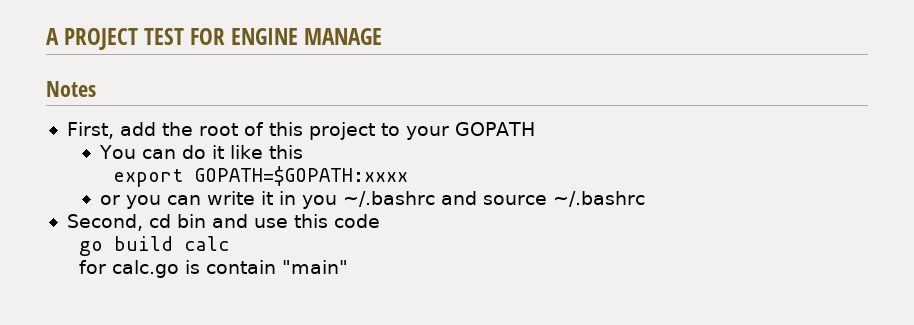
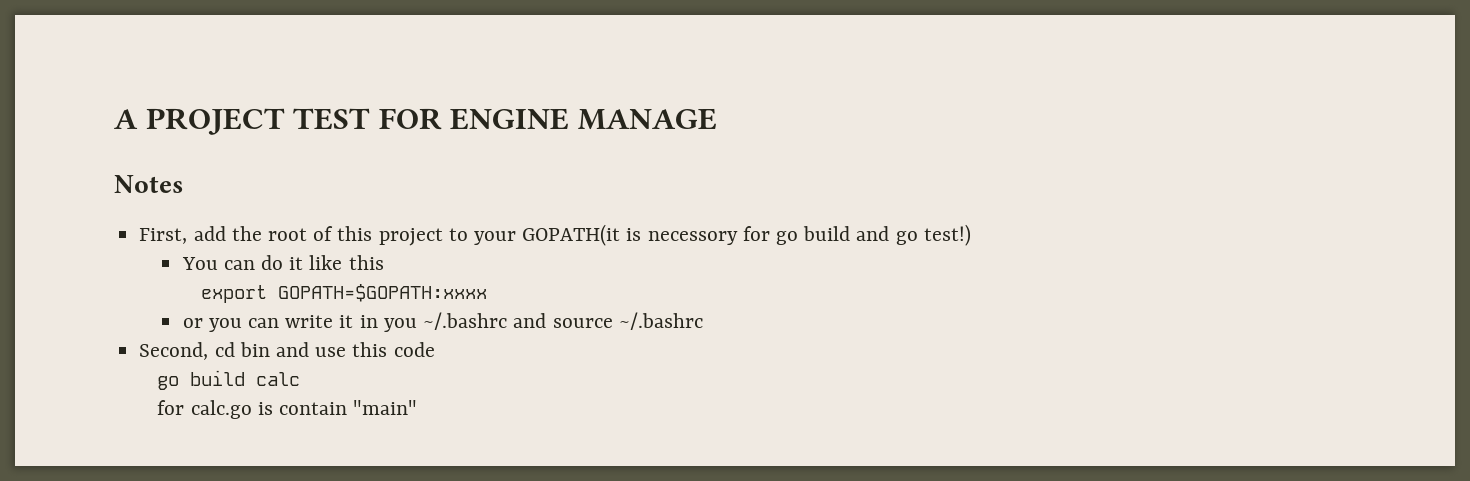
[454,122,535,136] GOPATH -> [522,224,971,246] GOPATH(it is necessory for go build and go test!)

